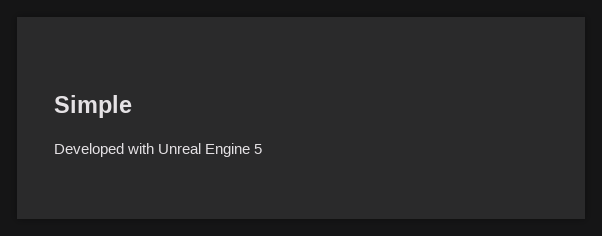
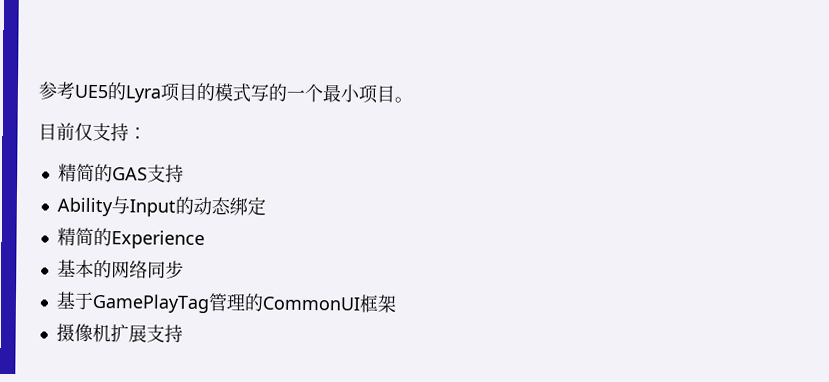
[54,95,132,118] [54,143,263,157] Simple // Developed with Unreal Engine 5 -> [38,81,413,104] [38,122,147,142] [57,163,184,183] [56,196,266,217] [56,227,205,250] [56,259,184,279] [55,291,397,314] [55,323,183,343] 参考UE5的Lyra项目的模式写的一个最小项目。 // 目前仅支持： // 精简的GAS支持 // Ability与Input的动态绑定 // 精简的Experience // 基本的网络同步 // 基于GamePlayTag管理的CommonUI框架 // 摄像机扩展支持

